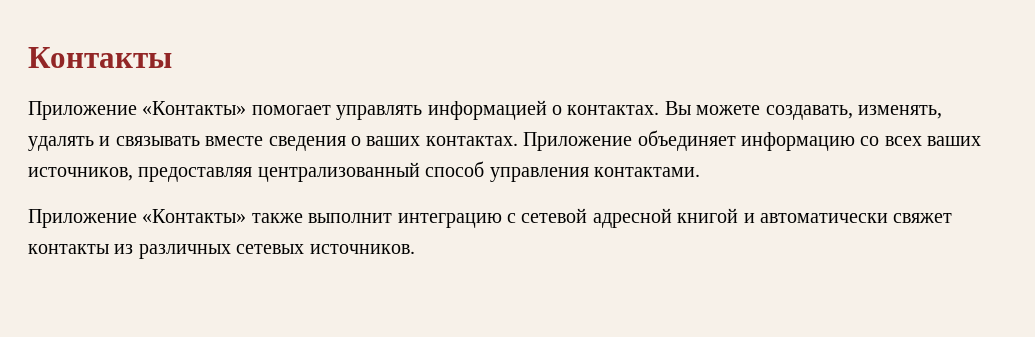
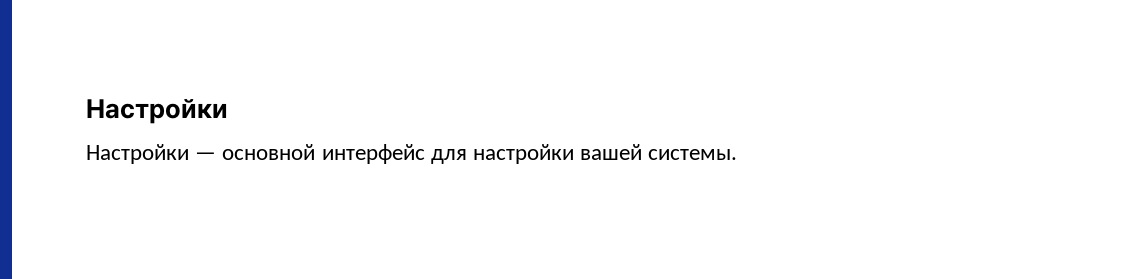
[28,47,172,68] [28,100,942,120] [28,130,982,151] [28,161,700,182] [28,208,953,228] [28,244,415,259] Контакты // Приложение «Контакты» помогает управлять информацией о контактах. Вы можете создавать, изменять, удалять и связывать вместе сведения о ваших контактах. Приложение объединяет информацию со всех ваших источников, предоставляя централизованный способ управления контактами. // Приложение «Контакты» также выполнит интеграцию с сетевой адресной книгой и автоматически свяжет контакты из различных сетевых источников. -> [86,99,228,124] [86,144,738,164] Настройки // Настройки — основной интерфейс для настройки вашей системы.

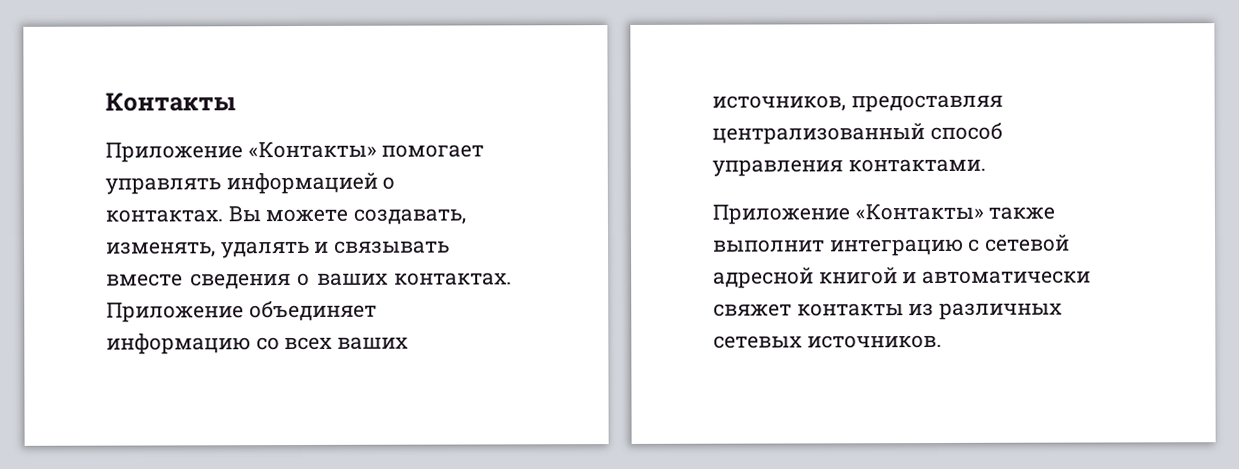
[86,99,228,124] [86,144,738,164] Настройки // Настройки — основной интерфейс для настройки вашей системы. -> [105,92,236,112] [105,140,485,163] [105,172,396,195] [105,206,467,225] [106,240,451,259] [106,272,512,290] [106,300,377,323] [106,333,409,355] [712,94,1003,113] [712,122,1003,145] [712,158,986,177] [712,202,1056,225] [713,234,1071,257] [713,267,1092,289] [713,302,1063,320] [713,334,942,349] Контакты // Приложение «Контакты» помогает управлять информацией о контактах. Вы можете создавать, изменять, удалять и связывать вместе сведения о ваших контактах. Приложение объединяет информацию со всех ваших источников, предоставляя централизованный способ управления контактами. // Приложение «Контакты» также выполнит интеграцию с сетевой адресной книгой и автоматически свяжет контакты из различных сетевых источников.

